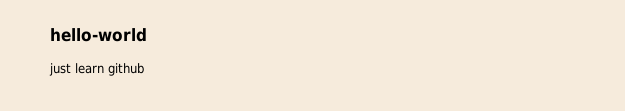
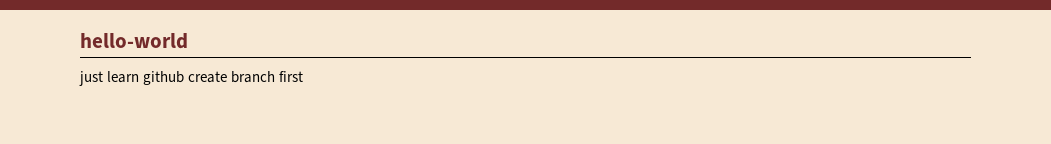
(144, 69) none -> [188,71,304,83] create branch first

